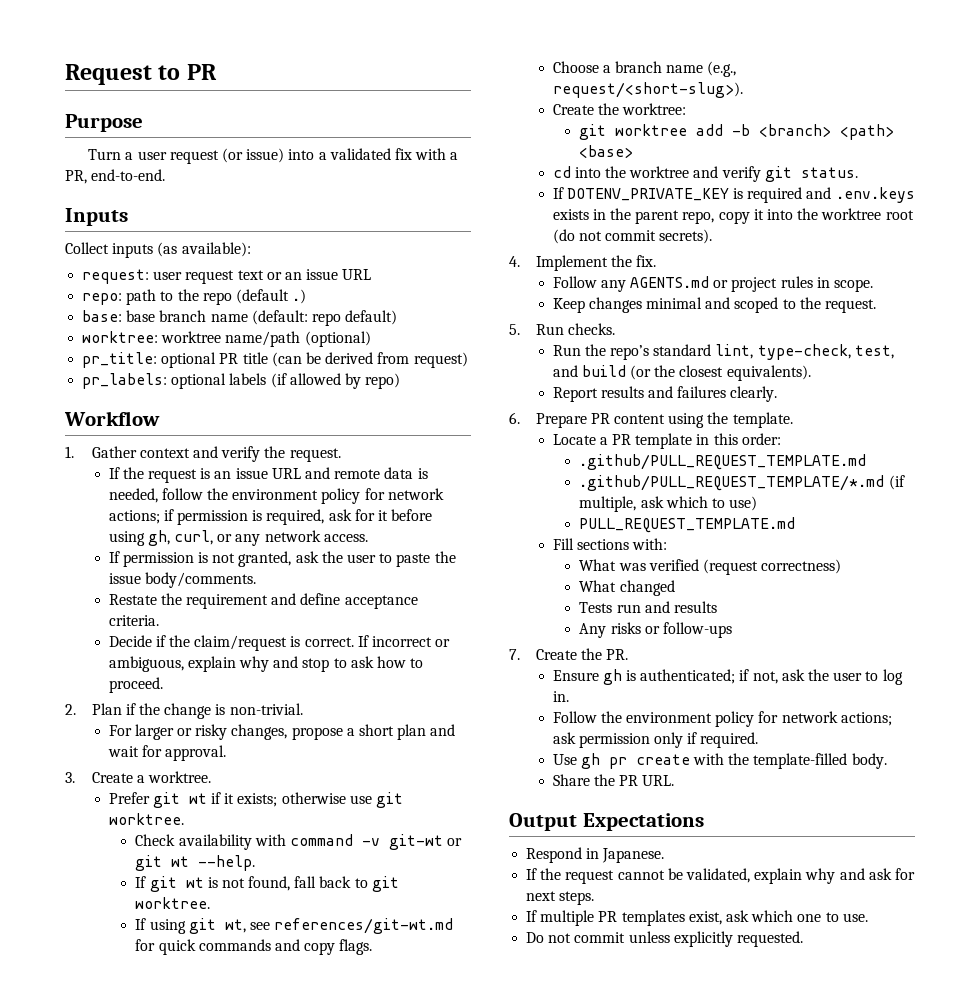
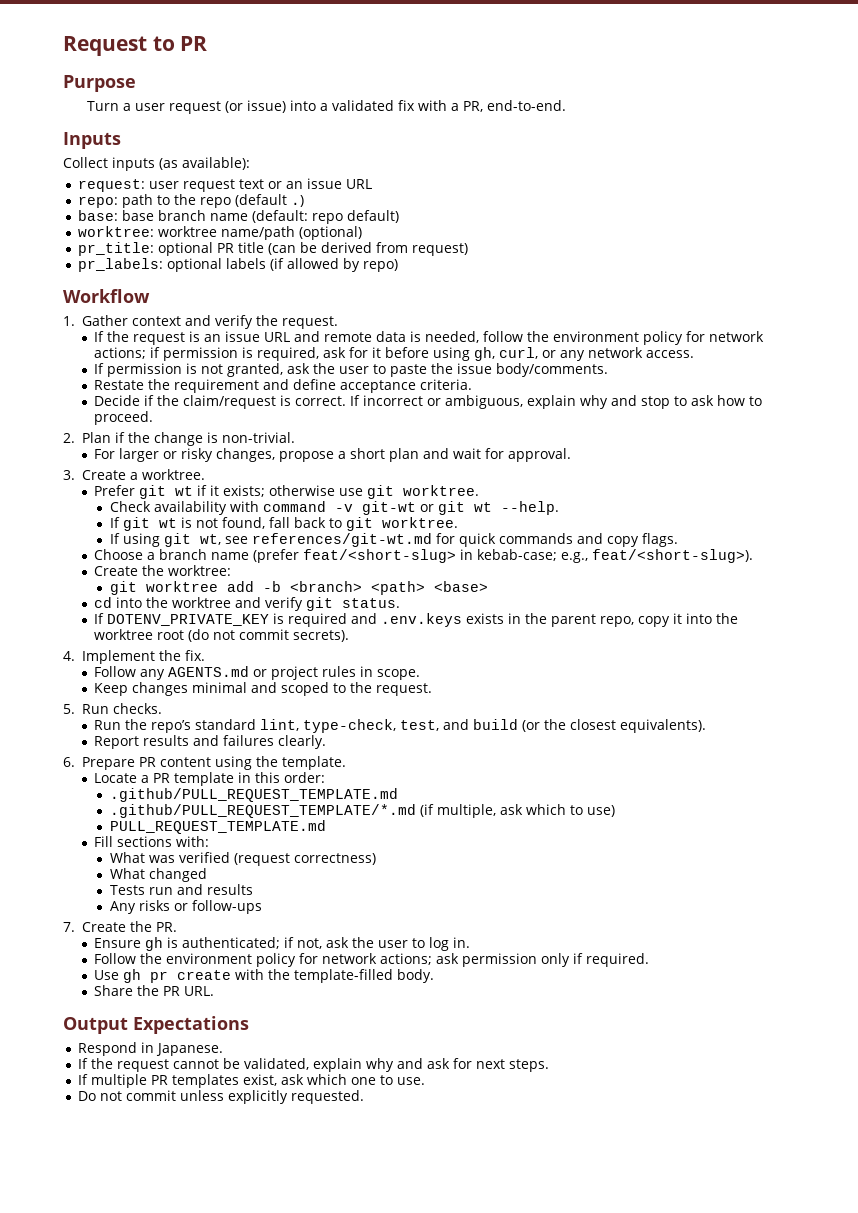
[707,61,737,77] [552,82,743,98] (e.g., request/<short-slug>). -> [252,549,753,563] (prefer feat/<short-slug> in kebab-case; e.g., feat/<short-slug>).

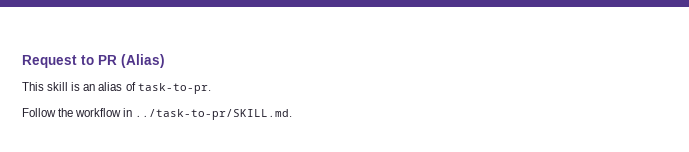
[63,75,136,92] [87,100,567,114] [63,132,121,149] [63,157,250,171] [77,178,372,192] [77,194,304,208] [77,210,399,224] [77,226,362,240] [77,242,468,256] [77,258,398,272] [63,289,150,303] [63,315,338,329] [93,331,764,345] [93,347,694,361] [93,363,608,377] [93,379,472,393] [93,395,762,409] [93,411,153,425] [63,432,295,446] [93,448,571,462] [63,469,205,480] [93,485,479,499] [109,501,559,515] [109,517,458,531] [109,533,678,547] [93,549,753,563] [93,565,231,576] [109,581,488,595] [93,597,400,611] [93,613,738,627] [93,629,349,642] [63,650,205,664] [93,666,420,680] [93,682,432,696] [63,703,162,714] [93,719,706,733] [93,735,326,749] [63,756,346,770] [93,772,325,786] [109,788,398,802] [109,804,615,818] [109,820,326,834] [93,836,209,847] [109,852,376,866] [109,868,207,882] [109,884,253,895] [109,900,262,914] [63,921,177,932] [93,937,470,951] [93,953,649,967] [93,969,434,983] [93,985,214,996] [63,1016,249,1034] [77,1042,223,1056] [77,1058,549,1072] [77,1074,425,1088] [77,1090,364,1104] // Purpose // Turn a user request (or issue) into a validated fix with a PR, end-to-end. // Inputs // Collect inputs (as available): // request: user request text or an issue URL // repo: path to the repo (default .) // base: base branch name (default: repo default) // worktree: worktree name/path (optional) // pr_title: optional PR title (can be derived from request) // pr_labels: optional labels (if allowed by repo) // Workflow // 1. Gather context and verify the request. // If the request is an issue URL and remote data is needed, follow the environment policy for network actions; if permission is required, ask for it before using gh, curl, or any network access. // If permission is not granted, ask the user to paste the issue body/comments. // Restate the requirement and define acceptance criteria. // Decide if the claim/request is correct. If incorrect or ambiguous, explain why and stop to ask how to proceed. // 2. Plan if the change is non-trivial. // For larger or risky changes, propose a short plan and wait for approval. // 3. Create a worktree. // Prefer git wt if it exists; otherwise use git worktree. // Check availability with command -v git-wt or git wt --help. // If git wt is not found, fall back to git worktree. // If using git wt, see references/git-wt.md for quick commands and copy flags. // Choose a branch name (prefer feat/<short-slug> in kebab-case; e.g., feat/<short-slug>). // Create the worktree: // git worktree add -b <branch> <path> <base> // cd into the worktree and verify git status. // If DOTENV_PRIVATE_KEY is required and .env.keys exists in the parent repo, copy it into the worktree root (do not commit secrets). // 4. Implement the fix. // Follow any AGENTS.md or project rules in scope. // Keep changes minimal and scoped to the request. // 5. Run checks. // Run the repo’s standard lint, type-check, test, and build (or the closest equivalents). // Report results and failures clearly. // 6. Prepare PR content using the template. // Locate a PR template in this order: // .github/PULL_REQUEST_TEMPLATE.md // .github/PULL_REQUEST_TEMPLATE/*.md (if multiple, ask which to use) // PULL_REQUEST_TEMPLATE.md // Fill sections with: // What was verified (request correctness) // What changed // Tests run and results // Any risks or follow-ups // 7. Create the PR. // Ensure gh is authenticated; if not, ask the user to log in. // Follow the environment policy for network actions; ask permission only if required. // Use gh pr create with the template-filled body. // Share the PR URL. // Output Expectations // Respond in Japanese. // If the request cannot be validated, explain why and ask for next steps. // If multiple PR templates exist, ask which one to use. // Do not commit unless explicitly requested. -> [121,54,165,68] [22,82,211,94] [22,108,293,120] (Alias) // This skill is an alias of task-to-pr. // Follow the workflow in ../task-to-pr/SKILL.md.

